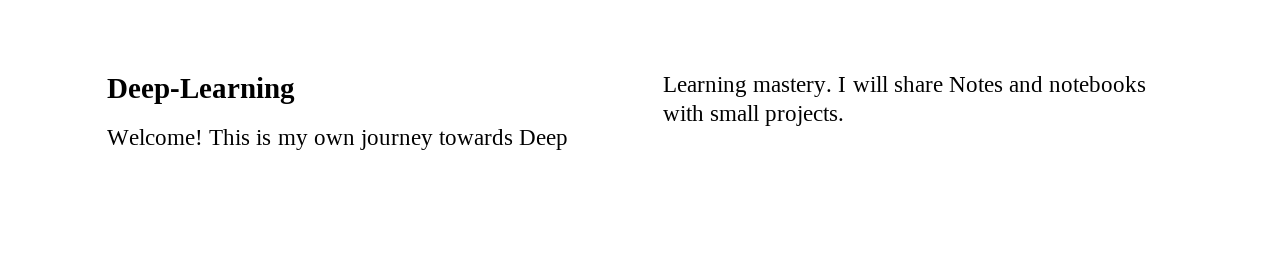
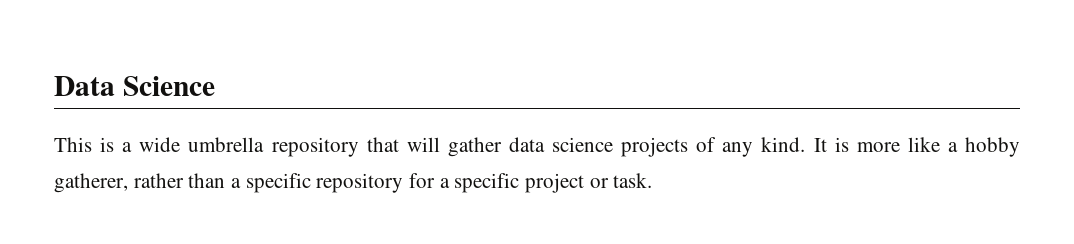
[107,77,295,104] [107,129,569,150] [663,76,1147,97] [663,105,845,126] Deep-Learning // Welcome! This is my own journey towards Deep Learning mastery. I will share Notes and notebooks with small projects. -> [54,76,215,96] [54,137,1021,157] [54,173,653,193] Data Science // This is a wide umbrella repository that will gather data science projects of any kind. It is more like a hobby gatherer, rather than a specific repository for a specific project or task.

